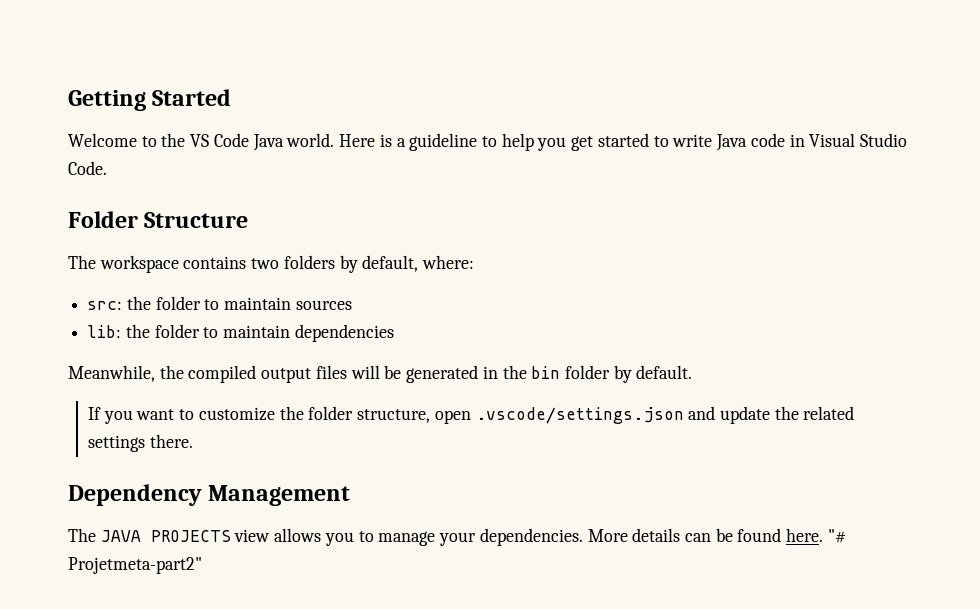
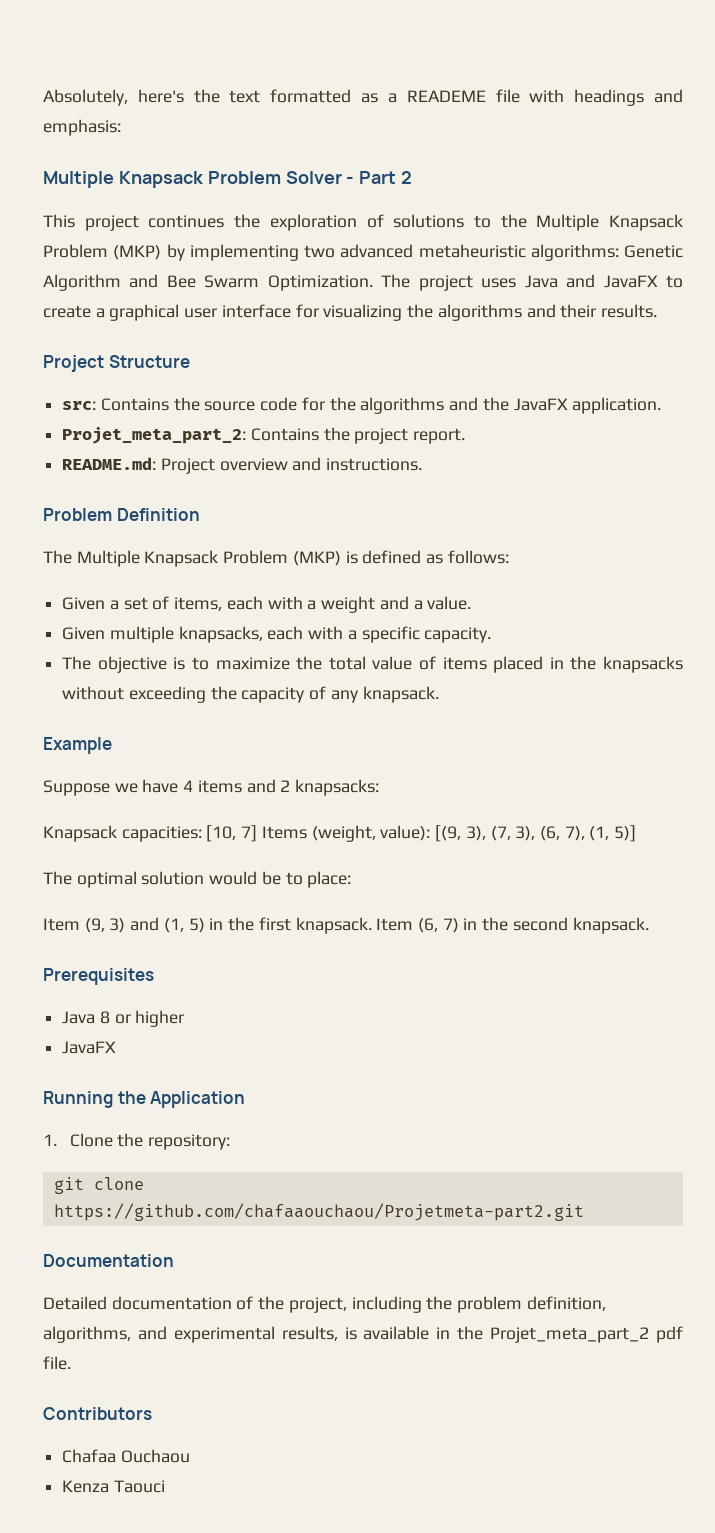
[68,89,232,111] [68,133,907,151] [68,161,107,175] [68,211,249,228] [68,255,475,273] [87,296,352,310] [87,324,394,342] [68,365,693,383] [87,406,855,424] [87,434,193,452] [68,484,351,506] [68,528,846,546] [68,557,202,574] Getting Started // Welcome to the VS Code Java world. Here is a guideline to help you get started to write Java code in Visual Studio Code. // Folder Structure // The workspace contains two folders by default, where: // src: the folder to maintain sources // lib: the folder to maintain dependencies // Meanwhile, the compiled output files will be generated in the bin folder by default. // If you want to customize the folder structure, open .vscode/settings.json and update the related settings there. // Dependency Management // The JAVA PROJECTS view allows you to manage your dependencies. More details can be found here. "# Projetmeta-part2" -> [43,89,683,106] [43,119,121,136] [43,171,413,188] [43,214,683,231] [43,244,683,261] [43,274,683,291] [43,304,657,321] [43,355,190,372] [62,397,662,414] [62,427,466,444] [62,457,423,474] [43,508,200,521] [43,550,509,567] [62,596,472,613] [62,626,492,643] [62,656,683,673] [62,686,439,703] [43,737,112,754] [43,779,380,796] [43,825,637,842] [43,871,352,888] [43,917,649,934] [43,968,154,985] [62,1010,185,1027] [62,1041,117,1054] [43,1091,246,1108] [43,1133,230,1150] [53,1177,144,1194] [53,1203,584,1221] [43,1254,174,1267] [43,1296,606,1313] [43,1326,684,1343] [43,1356,71,1370] [43,1407,152,1420] [62,1449,190,1463] [62,1480,165,1493] Absolutely, here's the text formatted as a READEME file with headings and emphasis: // Multiple Knapsack Problem Solver - Part 2 // This project continues the exploration of solutions to the Multiple Knapsack Problem (MKP) by implementing two advanced metaheuristic algorithms: Genetic Algorithm and Bee Swarm Optimization. The project uses Java and JavaFX to create a graphical user interface for visualizing the algorithms and their results. // Project Structure // src: Contains the source code for the algorithms and the JavaFX application. // Projet_meta_part_2: Contains the project report. // README.md: Project overview and instructions. // Problem Definition // The Multiple Knapsack Problem (MKP) is defined as follows: // Given a set of items, each with a weight and a value. // Given multiple knapsacks, each with a specific capacity. // The objective is to maximize the total value of items placed in the knapsacks without exceeding the capacity of any knapsack. // Example // Suppose we have 4 items and 2 knapsacks: // Knapsack capacities: [10, 7] Items (weight, value): [(9, 3), (7, 3), (6, 7), (1, 5)] // The optimal solution would be to place: // Item (9, 3) and (1, 5) in the first knapsack. Item (6, 7) in the second knapsack. // Prerequisites // Java 8 or higher // JavaFX // Running the Application // 1. Clone the repository: // git clone https://github.com/chafaaouchaou/Projetmeta-part2.git // Documentation // Detailed documentation of the project, including the problem definition, algorithms, and experimental results, is available in the Projet_meta_part_2 pdf file. // Contributors // Chafaa Ouchaou // Kenza Taouci

